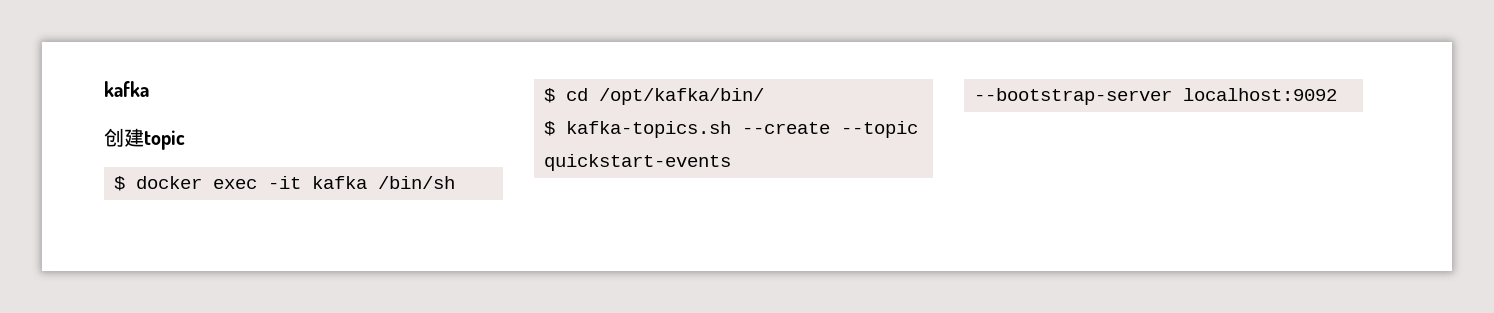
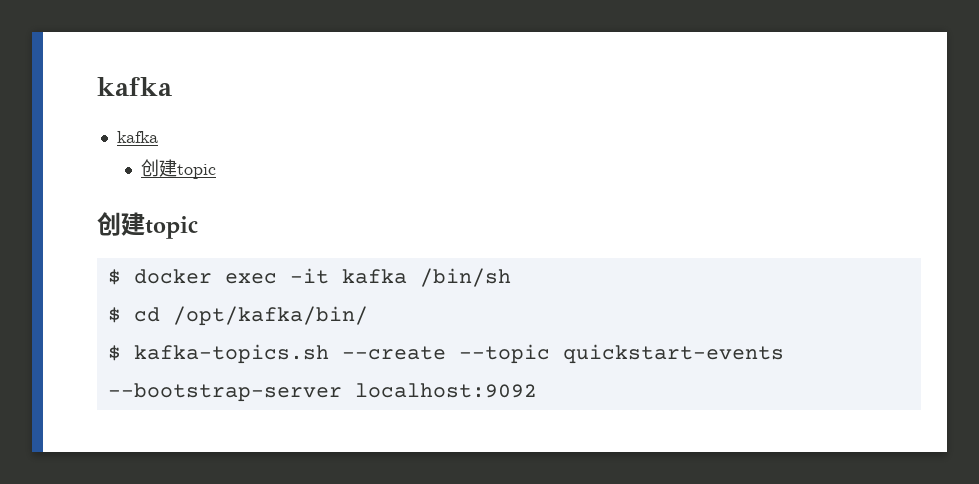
[104,81,149,97] kafka -> [97,77,172,96] [116,131,158,143] [140,159,216,179] kafka // kafka // 创建topic

